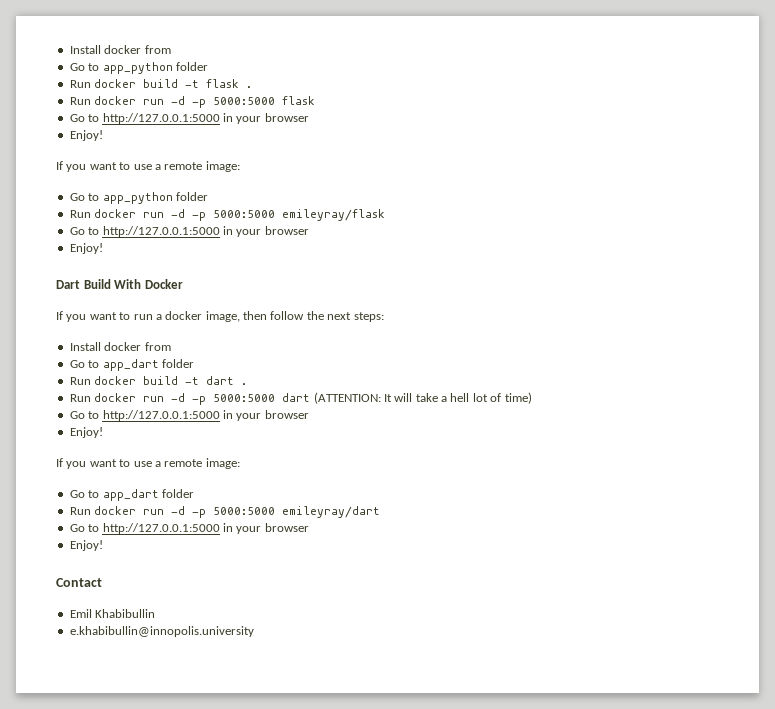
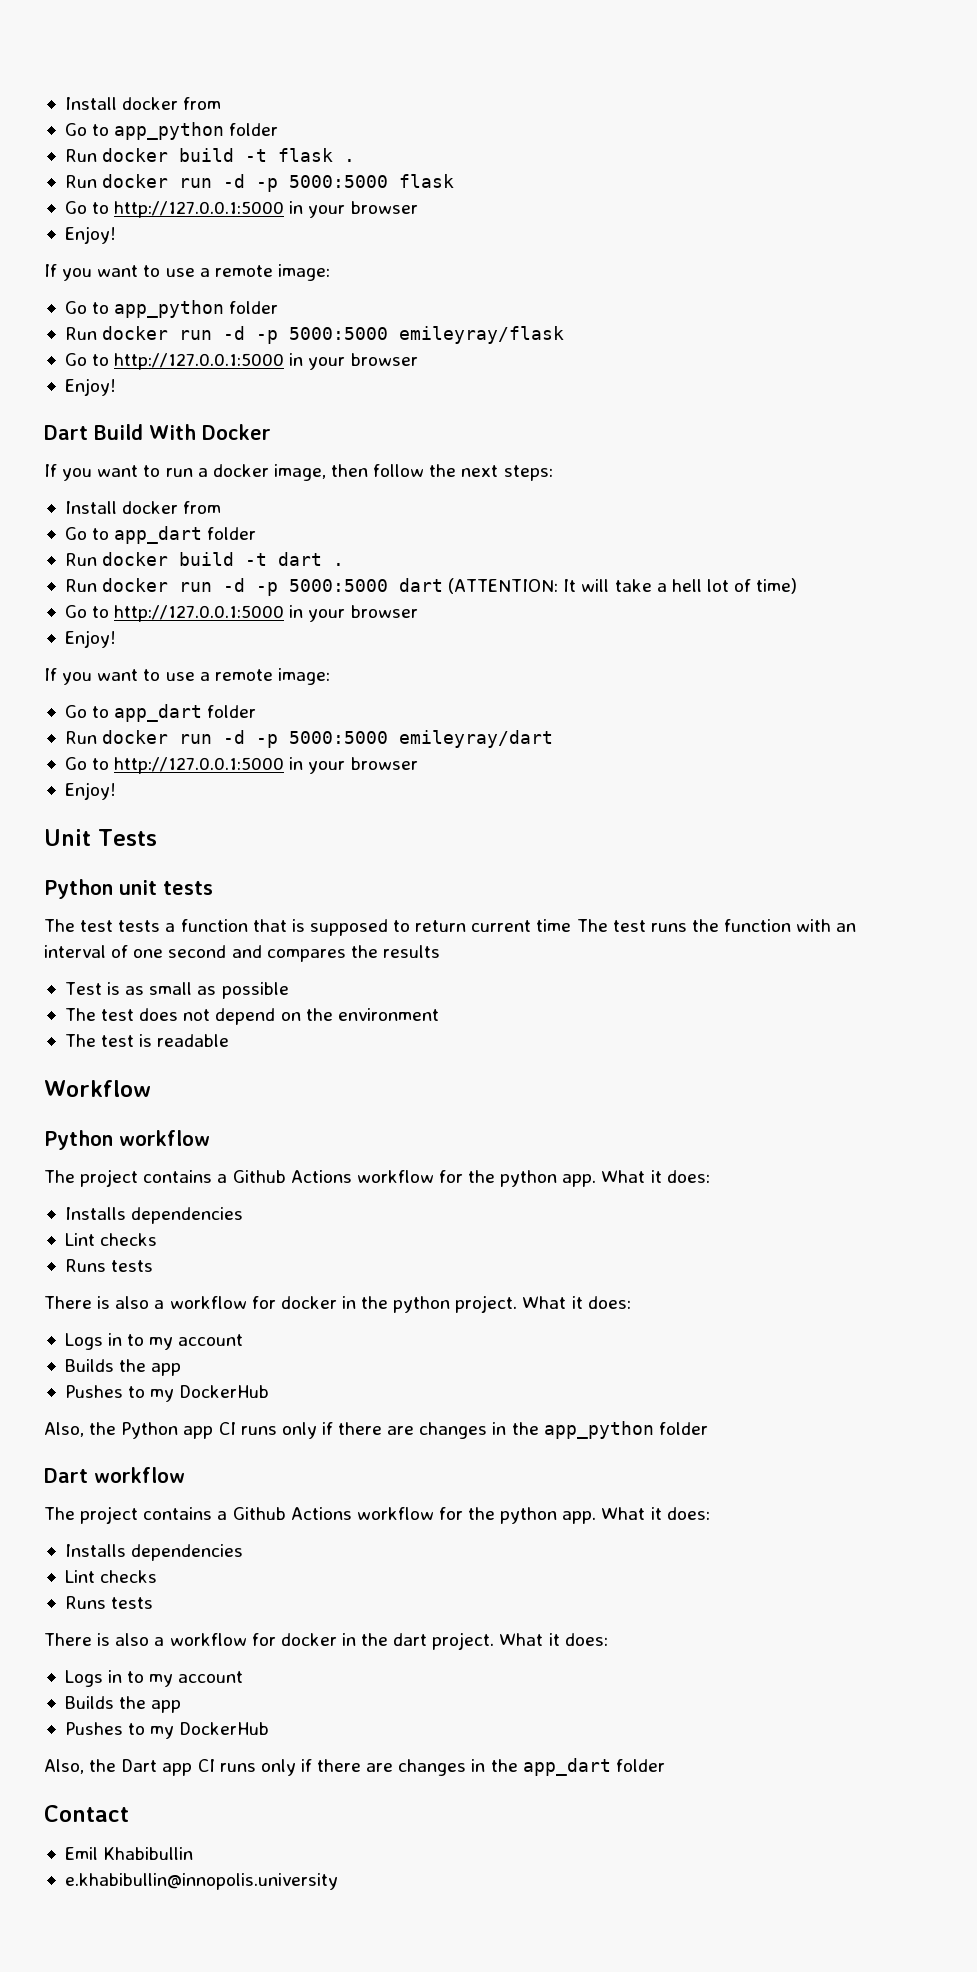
(103, 545) none -> [44,829,157,846] [44,879,213,899] [44,919,857,936] [44,945,440,962] [64,982,289,999] [64,1008,439,1025] [64,1034,230,1047] [44,1080,151,1097] [44,1130,210,1150] [44,1169,710,1187] [64,1207,244,1224] [64,1233,158,1246] [64,1259,154,1272] [44,1295,631,1313] [64,1333,244,1350] [64,1359,182,1376] [64,1385,270,1402] [44,1421,708,1439] [44,1467,185,1483] [44,1506,710,1524] [64,1544,244,1561] [64,1570,158,1583] [64,1596,154,1609] [44,1632,608,1650] [64,1670,244,1687] [64,1696,182,1713] [64,1722,270,1739] [44,1758,665,1776] // Unit Tests // Python unit tests // The test tests a function that is supposed to return current time The test runs the function with an interval of one second and compares the results // Test is as small as possible // The test does not depend on the environment // The test is readable // Workflow // Python workflow // The project contains a Github Actions workflow for the python app. What it does: // Installs dependencies // Lint checks // Runs tests // There is also a workflow for docker in the python project. What it does: // Logs in to my account // Builds the app // Pushes to my DockerHub // Also, the Python app CI runs only if there are changes in the app_python folder // Dart workflow // The project contains a Github Actions workflow for the python app. What it does: // Installs dependencies // Lint checks // Runs tests // There is also a workflow for docker in the dart project. What it does: // Logs in to my account // Builds the app // Pushes to my DockerHub // Also, the Dart app CI runs only if there are changes in the app_dart folder

